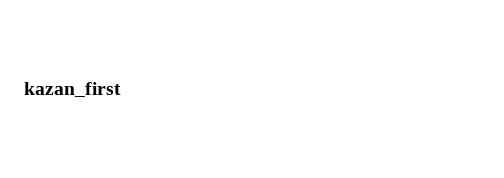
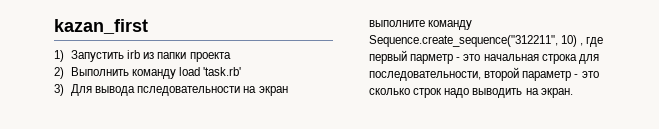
(121, 89) none -> [54,50,231,62] [54,67,242,79] [54,84,288,96] [369,20,473,30] [369,35,604,47] [369,50,599,64] [369,67,599,81] [369,88,573,98] // 1) Запустить irb из папки проекта // 2) Выполнить команду load 'task.rb' // 3) Для вывода пследовательности на экран выполните команду Sequence.create_sequence("312211", 10) , где первый парметр - это начальная строка для последовательности, второй параметр - это сколько строк надо выводить на экран.

